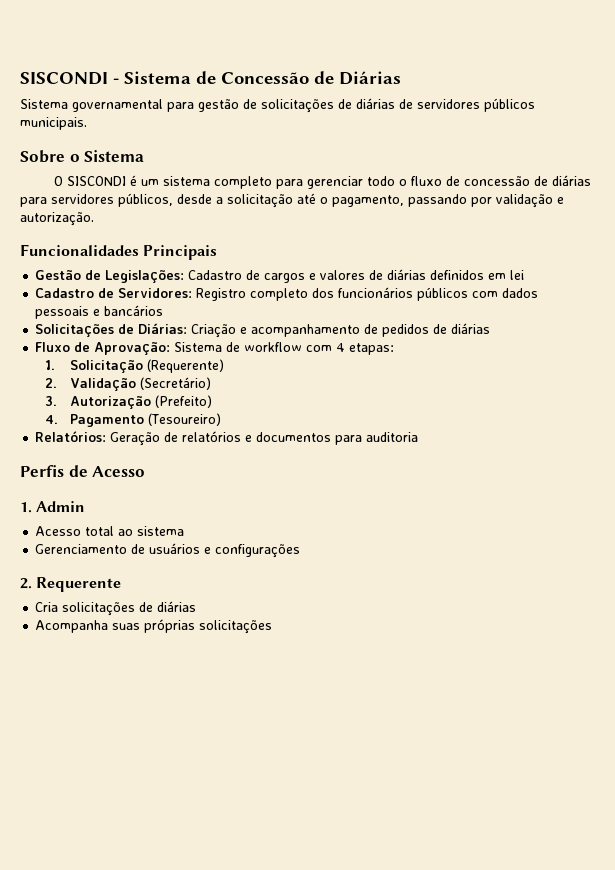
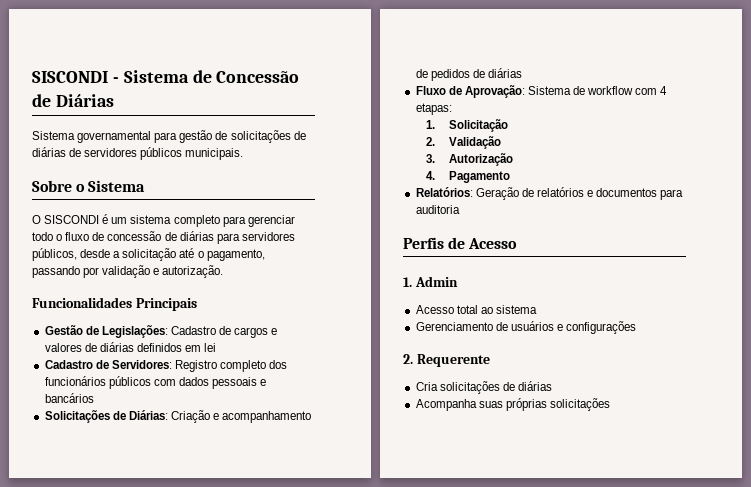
[146,359,224,373] (Requerente) -> (508, 125) none
[139,377,211,390] (Secretário) -> (501, 142) none
[154,395,212,408] (Prefeito) -> (513, 159) none
[147,413,221,426] (Tesoureiro) -> (510, 177) none

